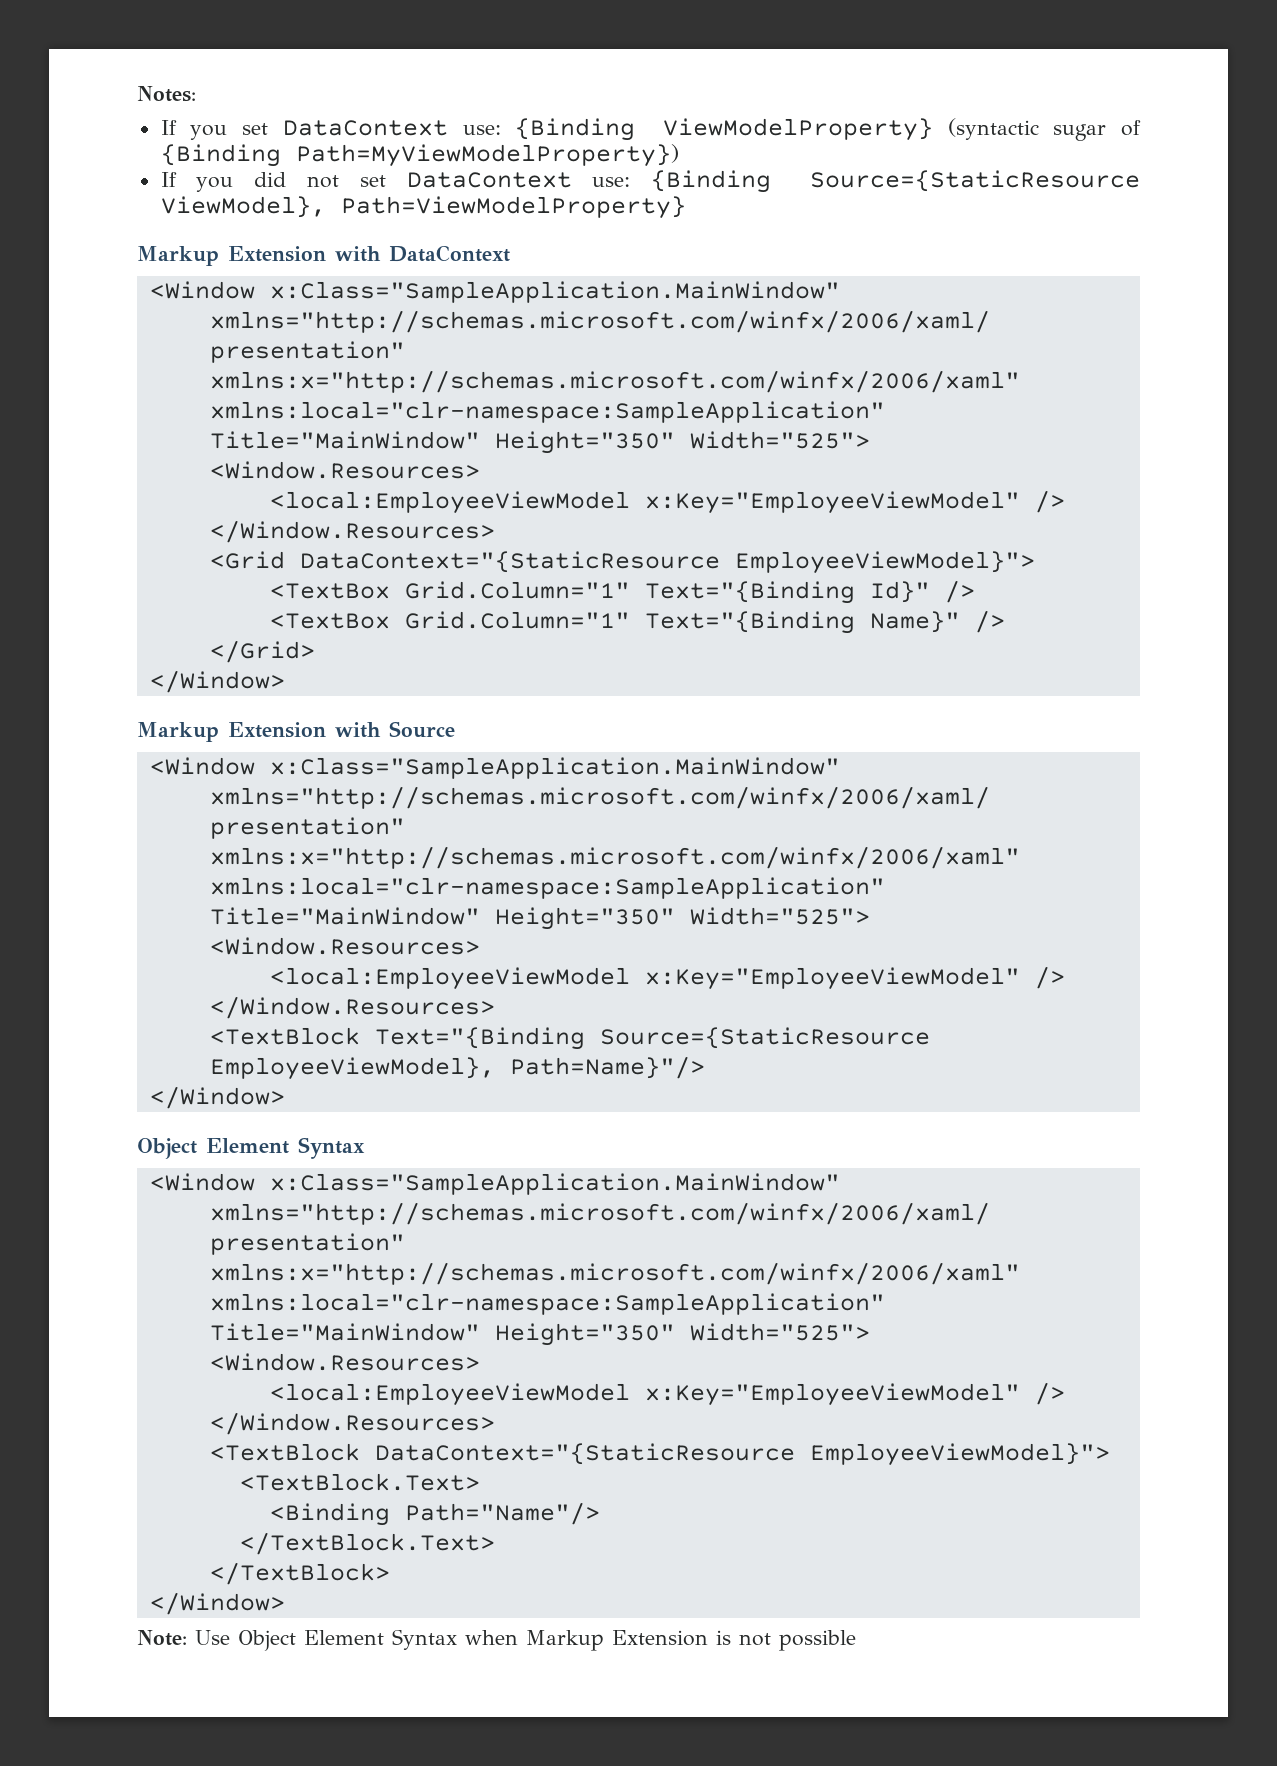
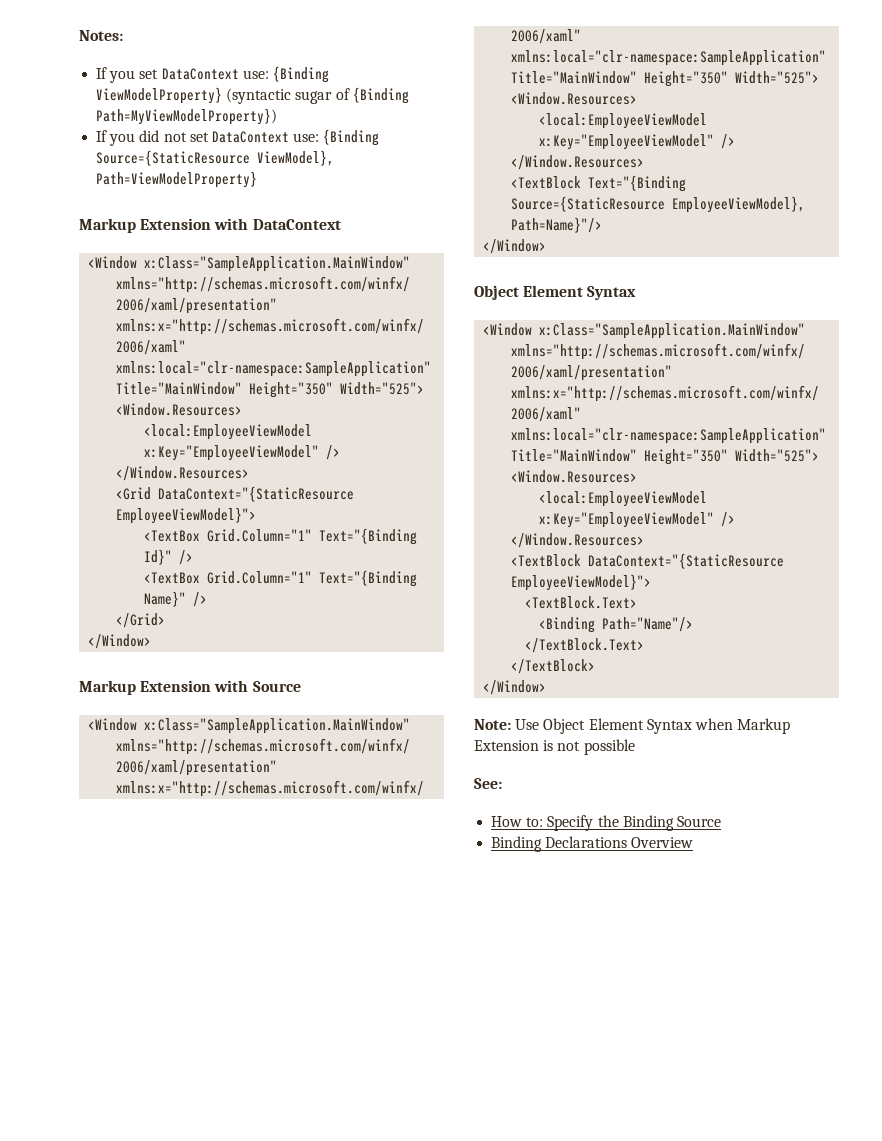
(856, 1640) none -> [474,778,502,789] [491,815,721,831] [491,836,694,852] // See: // How to: Specify the Binding Source // Binding Declarations Overview

